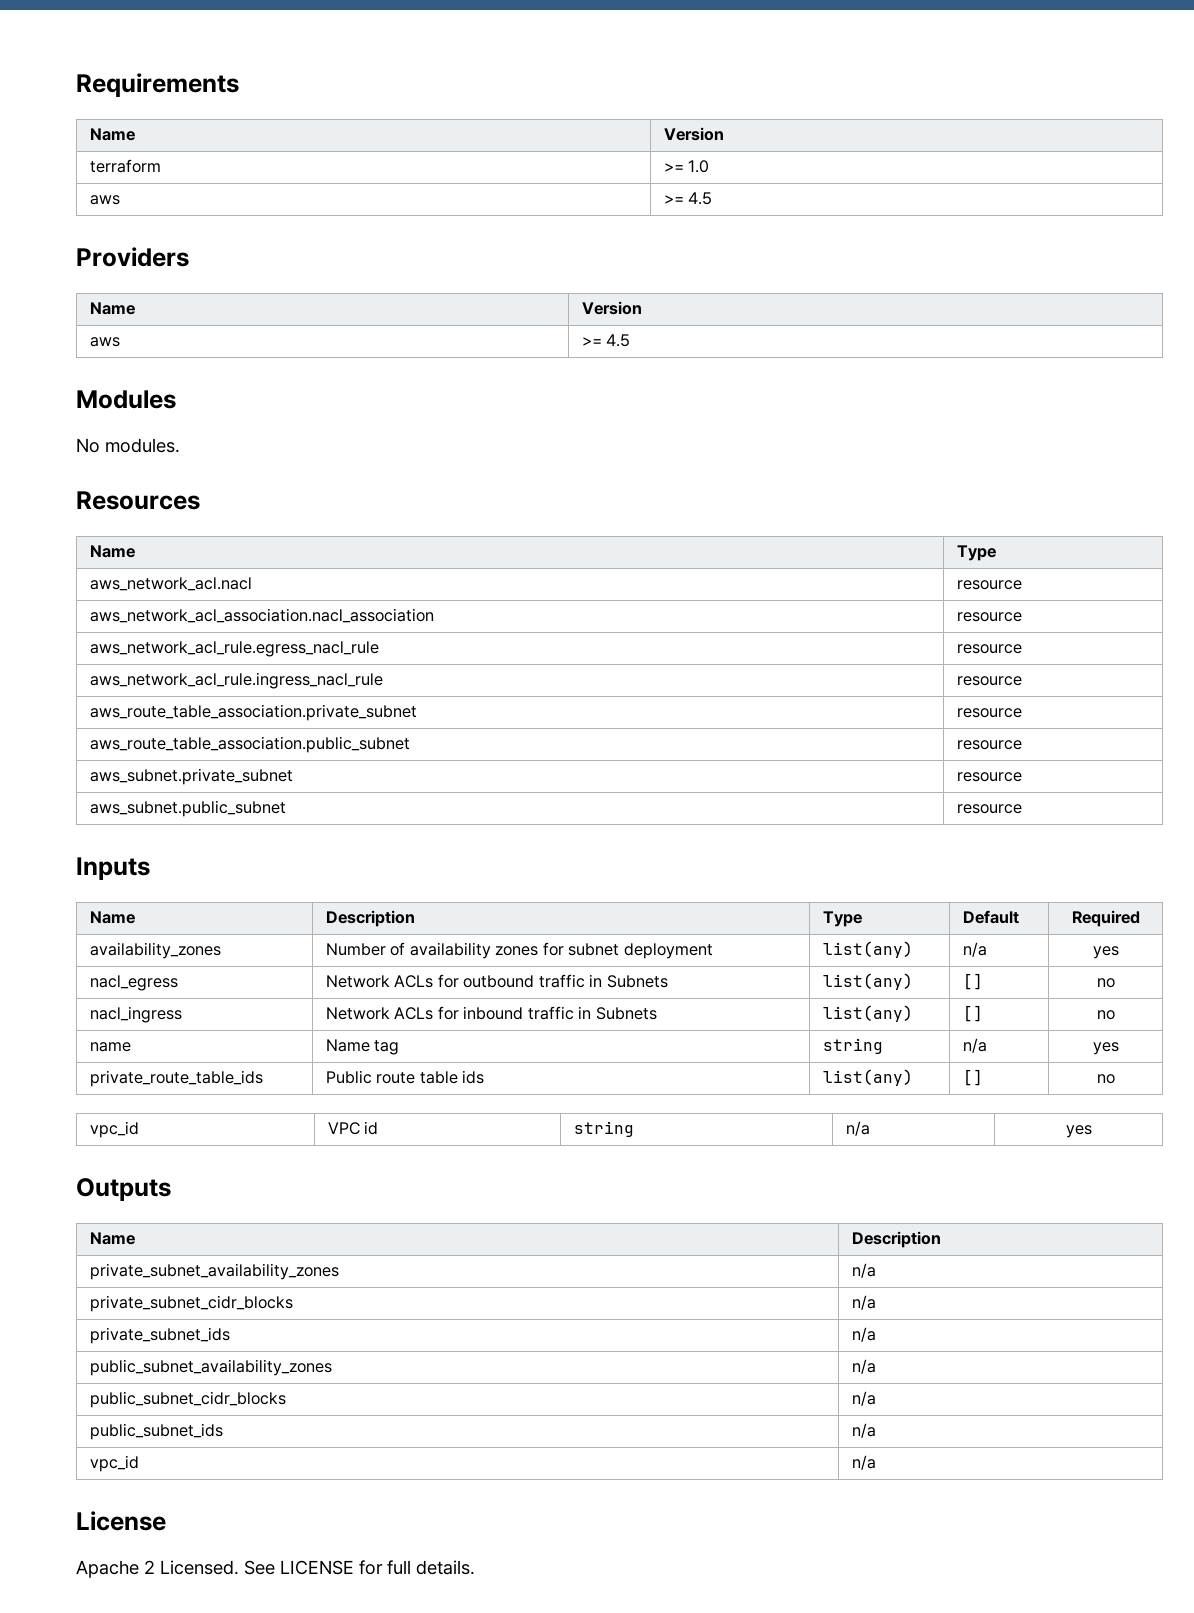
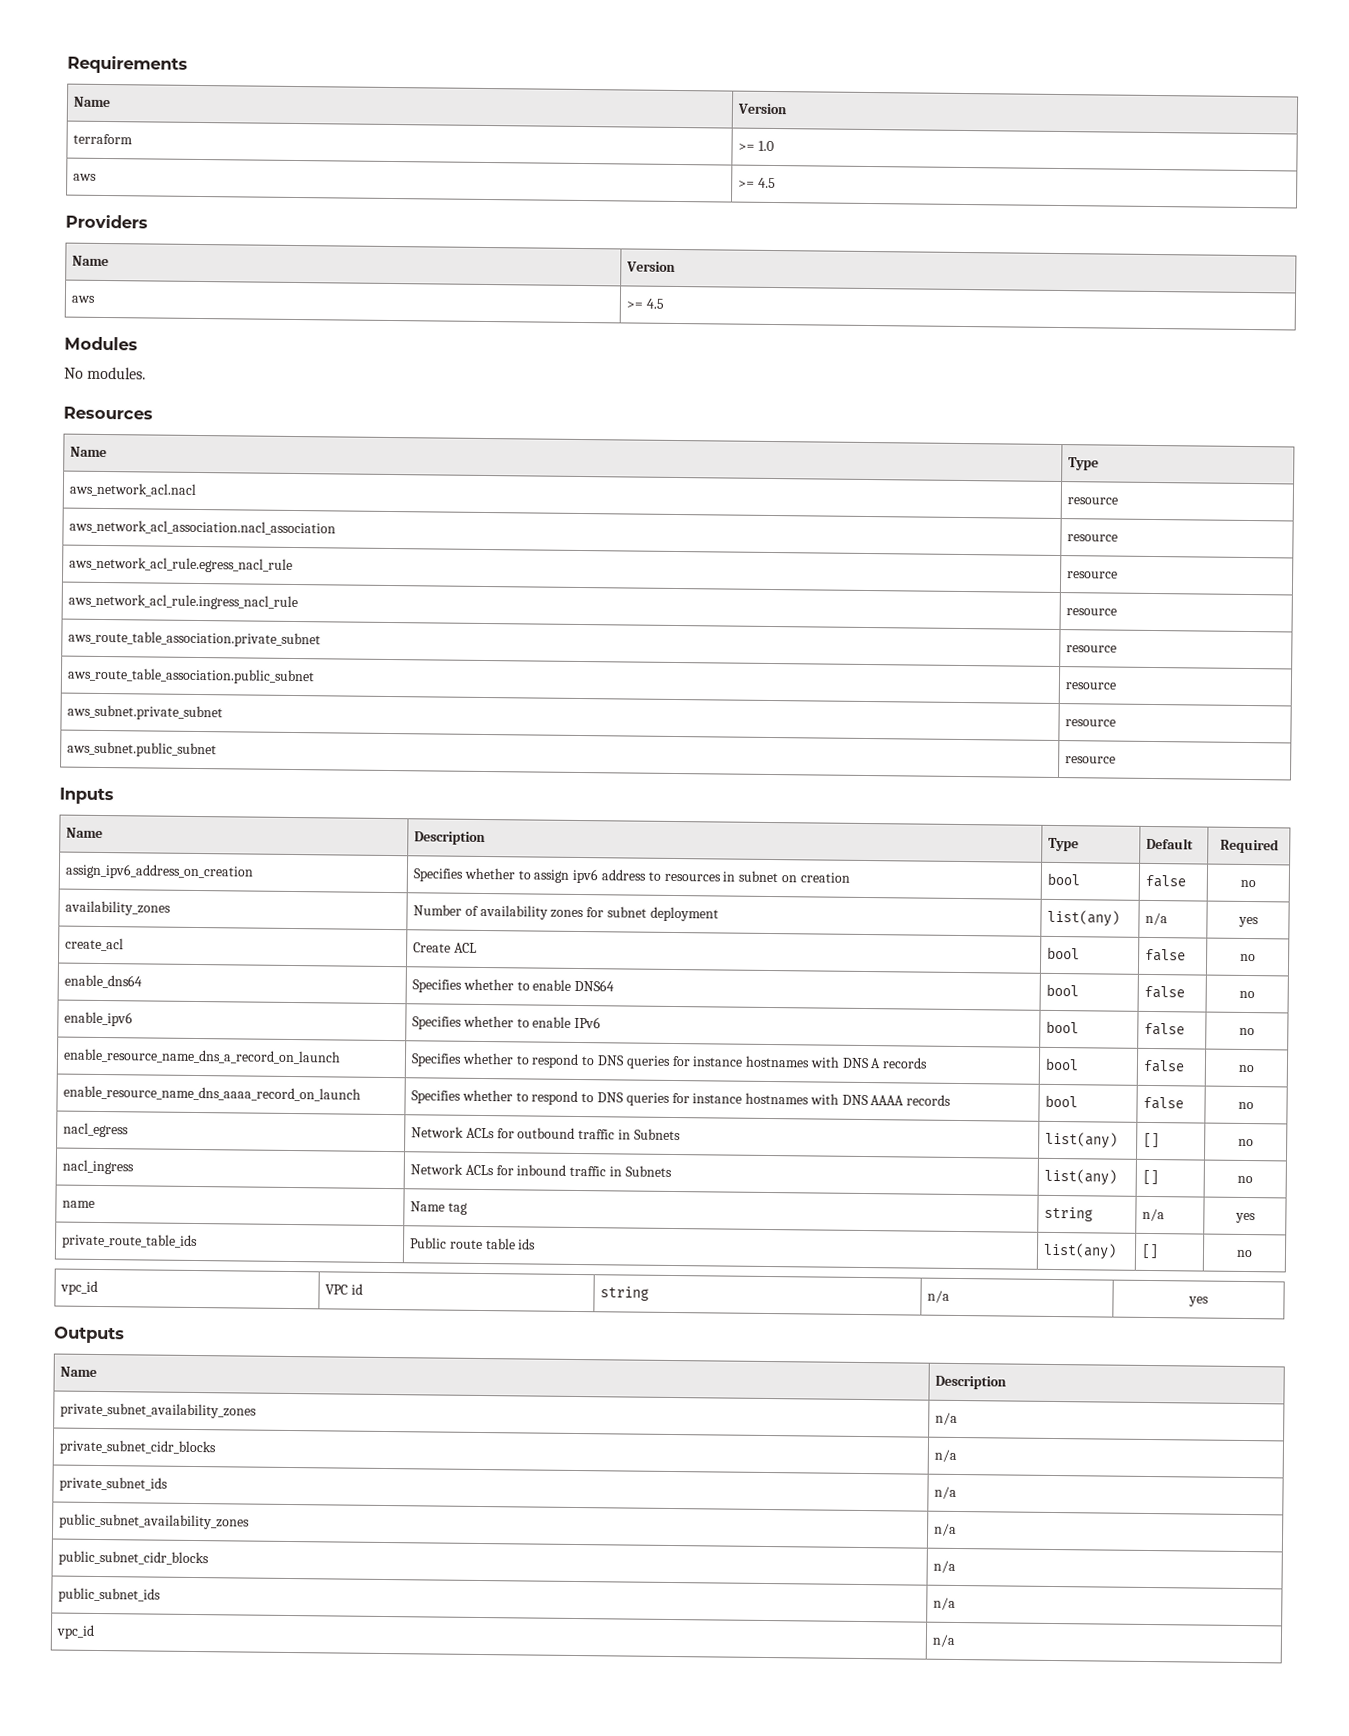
(1140, 918) none -> [65,863,255,880] [413,867,850,884] [1047,872,1081,886] [1145,874,1187,888] [1240,879,1256,888] // assign_ipv6_address_on_creation | Specifies whether to assign ipv6 address to resources in subnet on creation | bool | false | no
(1119, 952) none -> [65,937,125,952] [413,942,477,953] [1047,946,1081,960] [1145,948,1187,962] [1240,953,1256,962] [64,974,143,989] [412,978,615,993] [1046,983,1080,997] [1144,985,1186,999] [1239,990,1255,999] [64,1011,134,1027] [412,1015,602,1030] [1046,1020,1080,1034] [1144,1022,1186,1036] [1239,1027,1255,1036] [63,1048,342,1065] [411,1052,929,1069] [1045,1057,1080,1071] [1143,1059,1186,1073] [1238,1064,1254,1073] [63,1085,362,1102] [411,1089,952,1106] [1045,1094,1079,1108] [1143,1096,1185,1110] [1238,1101,1254,1110] // create_acl | Create ACL | bool | false | no // enable_dns64 | Specifies whether to enable DNS64 | bool | false | no // enable_ipv6 | Specifies whether to enable IPv6 | bool | false | no // enable_resource_name_dns_a_record_on_launch | Specifies whether to respond to DNS queries for instance hostnames with DNS A records | bool | false | no // enable_resource_name_dns_aaaa_record_on_launch | Specifies whether to respond to DNS queries for instance hostnames with DNS AAAA records | bool | false | no
[76,1511,166,1531] [76,1560,475,1578] // License // Apache 2 Licensed. See LICENSE for full details. -> (956, 1640) none

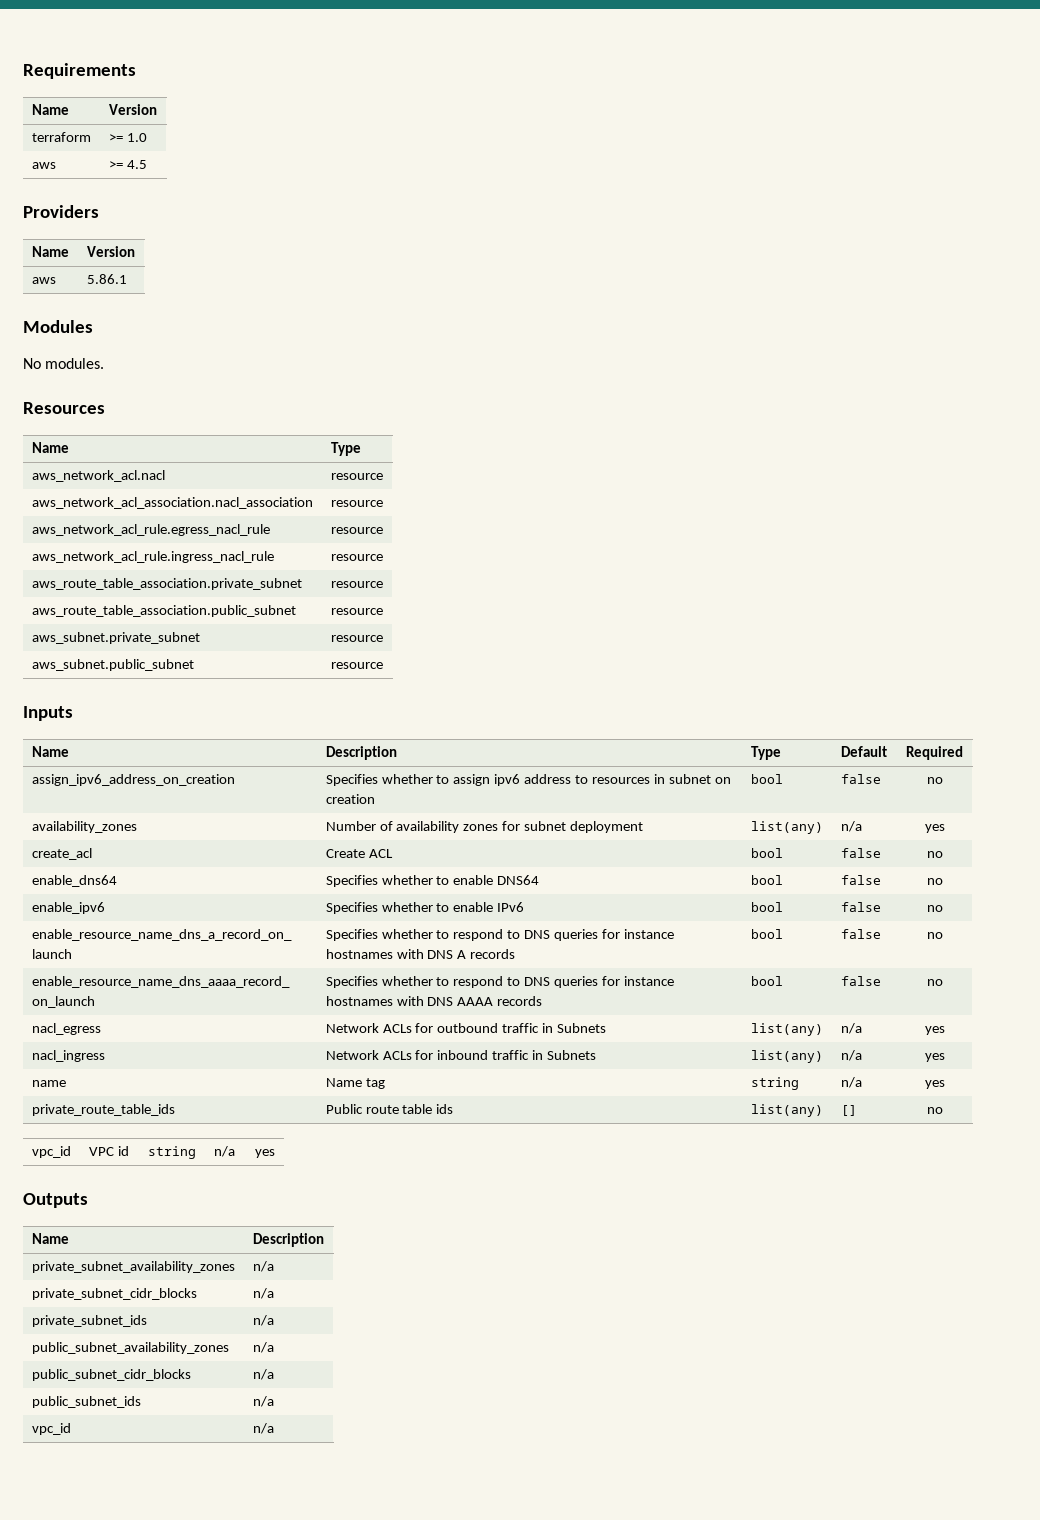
[626,298,664,309] >= 4.5 -> [86,274,127,284] 5.86.1
[1143,1132,1161,1149] [1238,1138,1254,1147] [] | no -> [840,1023,862,1034] [924,1026,945,1035] n/a | yes
[1142,1169,1160,1186] [1237,1175,1253,1184] [] | no -> [840,1050,862,1061] [924,1053,945,1062] n/a | yes

